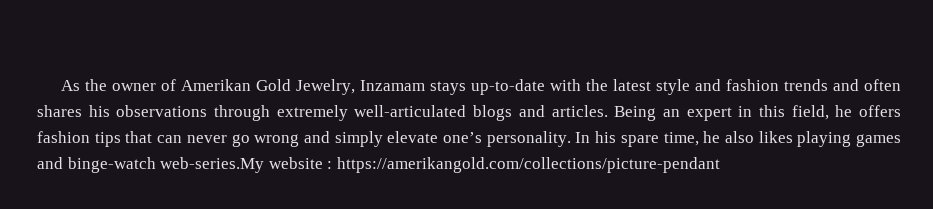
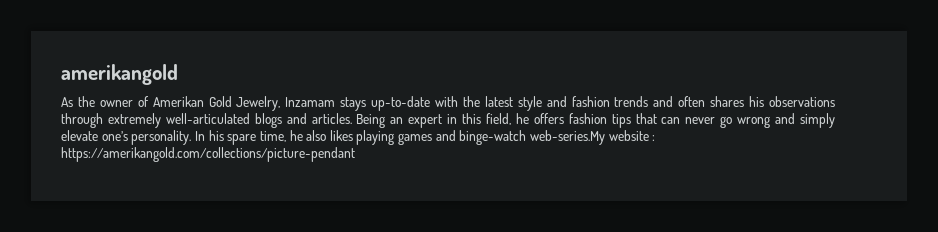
(61, 85) none -> [61,64,178,85] amerikangold //

